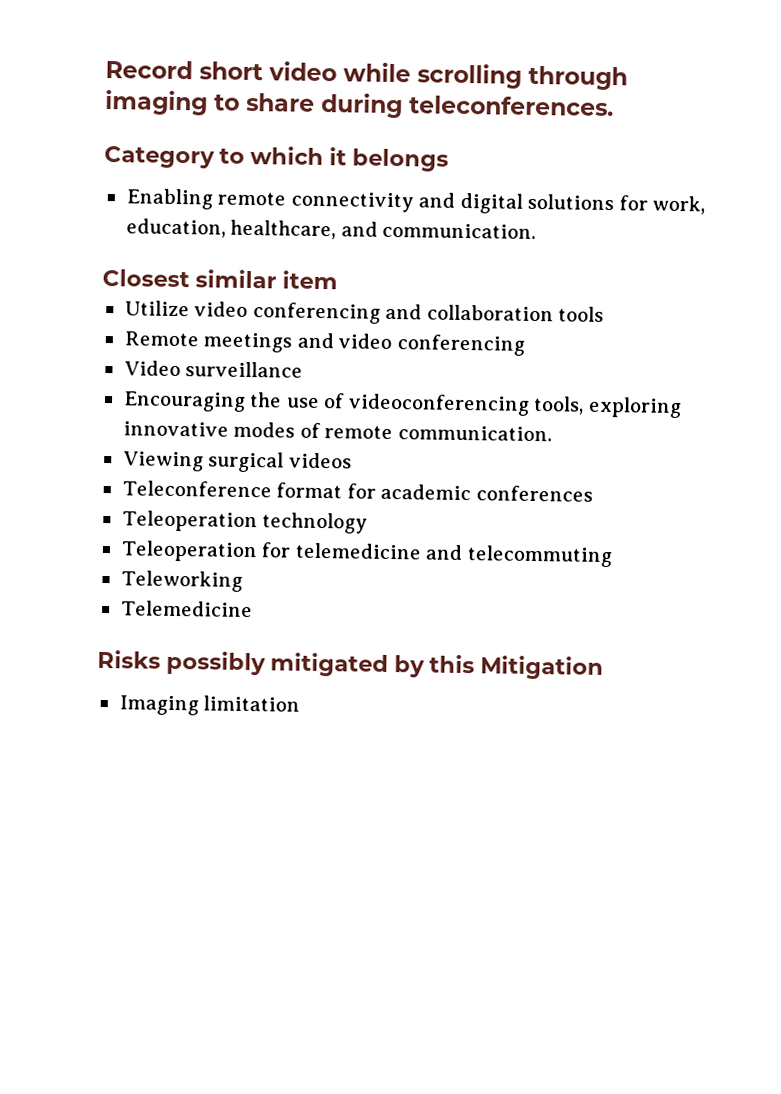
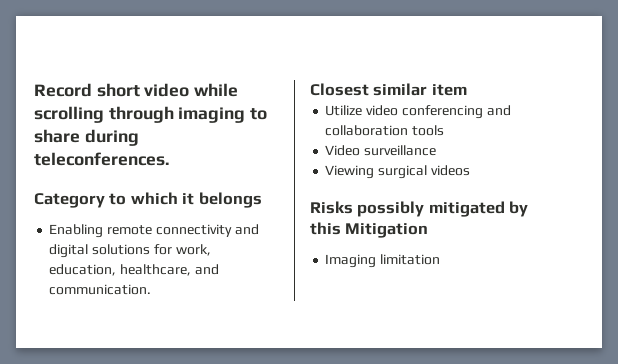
[123,331,525,356] [123,360,304,378] [122,391,682,419] [122,421,552,442] [122,451,352,473] [121,480,593,502] [121,510,369,534] [120,540,613,568] [120,570,243,592] [120,600,253,618] Remote meetings and video conferencing // Video surveillance // Encouraging the use of videoconferencing tools, exploring innovative modes of remote communication. // Viewing surgical videos // Teleconference format for academic conferences // Teleoperation technology // Teleoperation for telemedicine and telecommuting // Teleworking // Telemedicine -> [325,145,437,156] [325,165,470,179] Video surveillance // Viewing surgical videos

